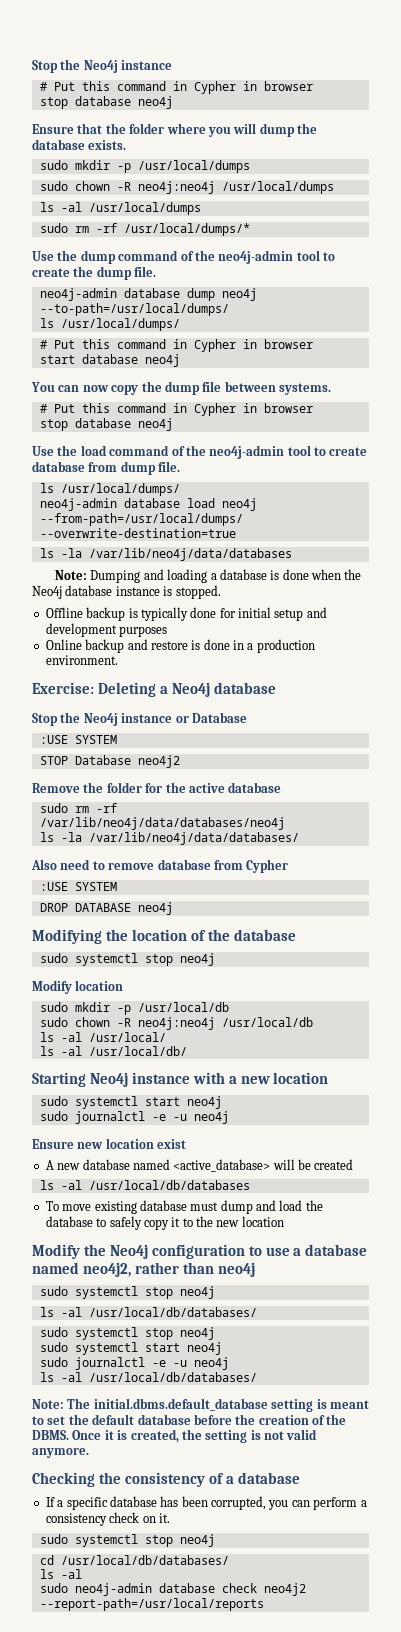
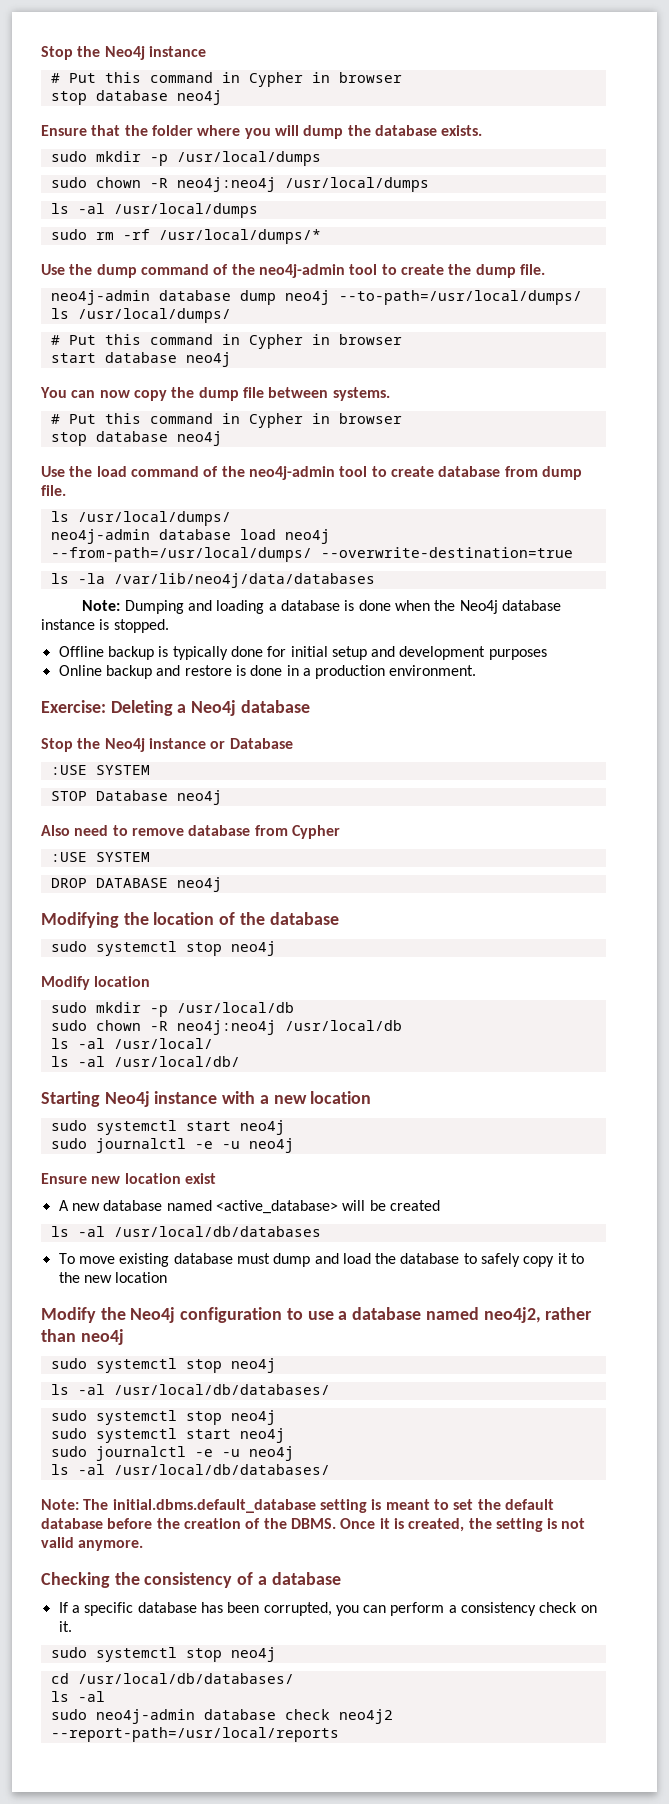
[137,755,180,768] [32,782,282,793] [39,803,117,813] [39,817,285,830] [39,832,299,845] neo4j2 // Remove the folder for the active database // sudo rm -rf /var/lib/neo4j/data/databases/neo4j // ls -la /var/lib/neo4j/data/databases/ -> [176,790,222,805] neo4j

